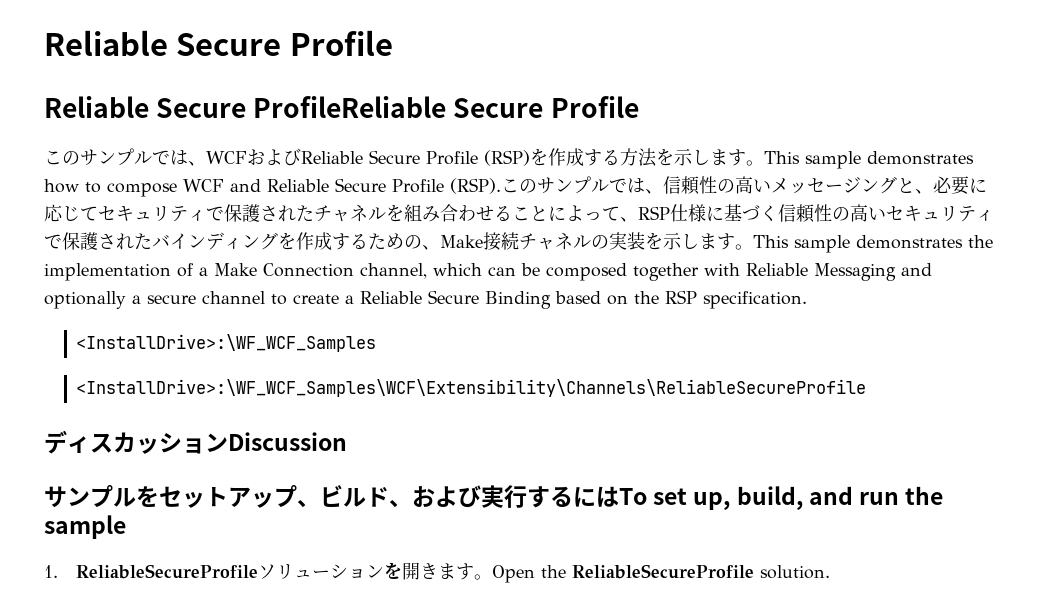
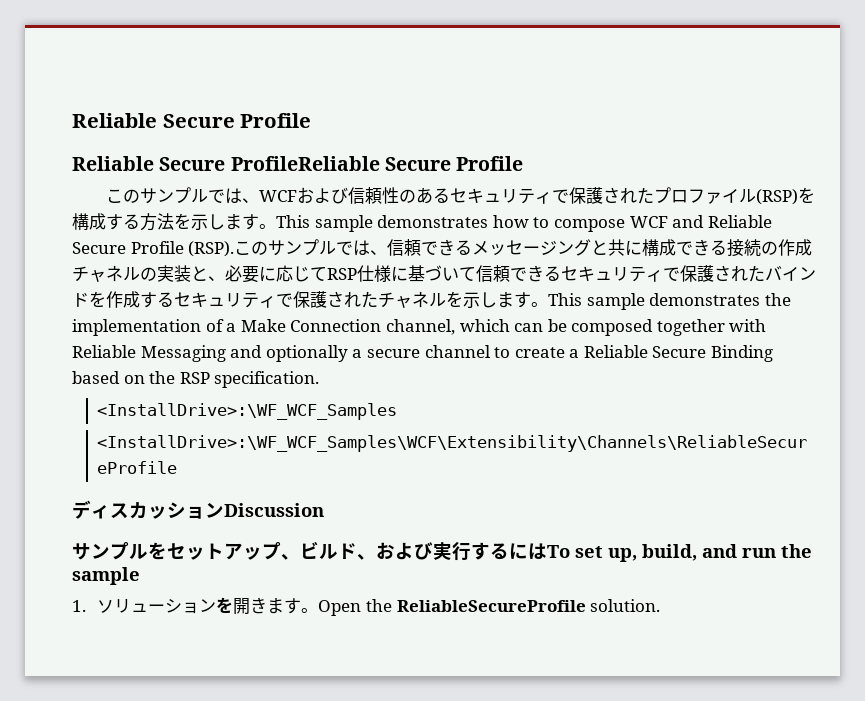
[301,148,566,166] Reliable Secure Profile (RSP)を作 -> [347,187,815,205] [72,213,89,230] 信頼性のあるセキュリティで保護されたプロファイル(RSP)を構
[699,176,771,194] 性の高い -> [421,239,473,256] できる
[915,176,987,195] [44,204,98,222] 、必要に応じて -> [608,239,813,257] [72,265,816,283] [72,291,174,308] 共に構成できる接続の作成チャネルの実装と、必要に応じてRSP仕様に基づいて信頼できるセキュリティで保護されたバインドを作成する
[404,204,994,223] [44,232,663,251] 組み合わせることによって、RSP仕様に基づく信頼性の高いセキュリティで保護されたバインディングを作成するための、Make接続チャネルの実装を -> (463, 299) none
[76,564,259,579] ReliableSecureProfile -> (86, 606) none

